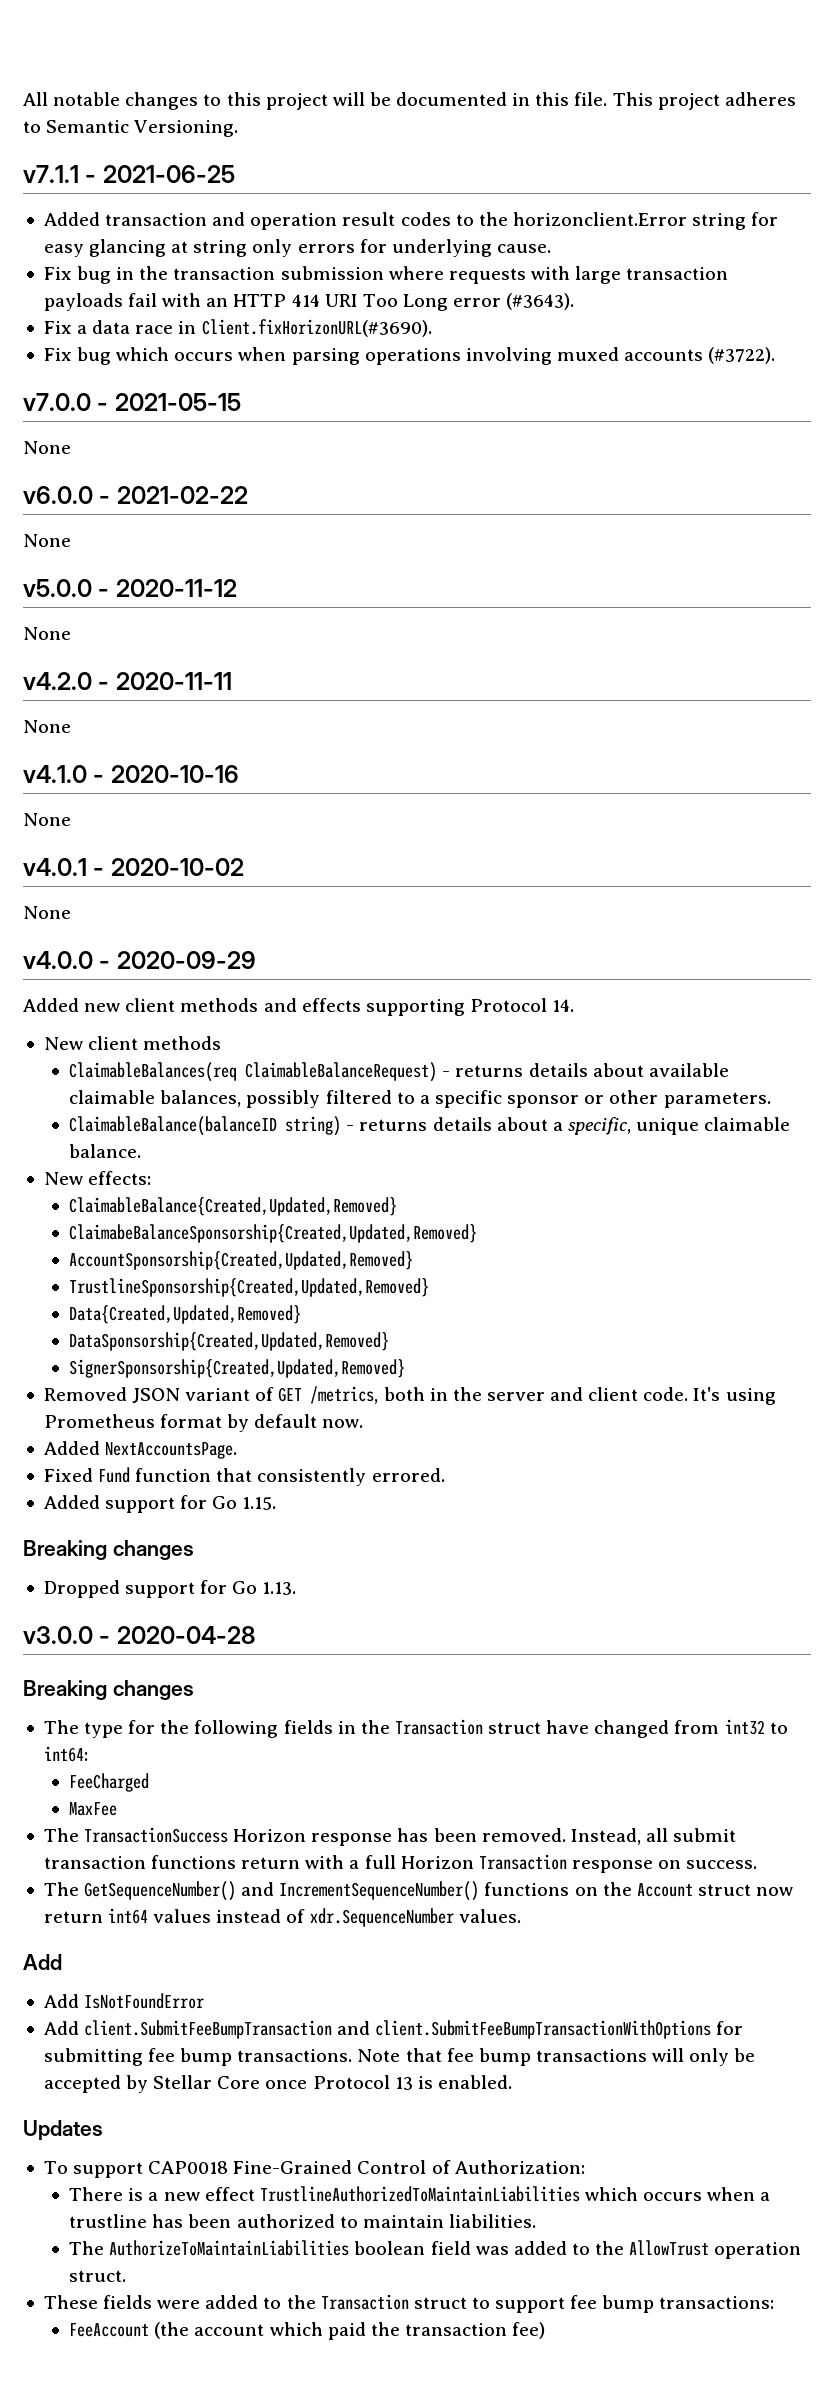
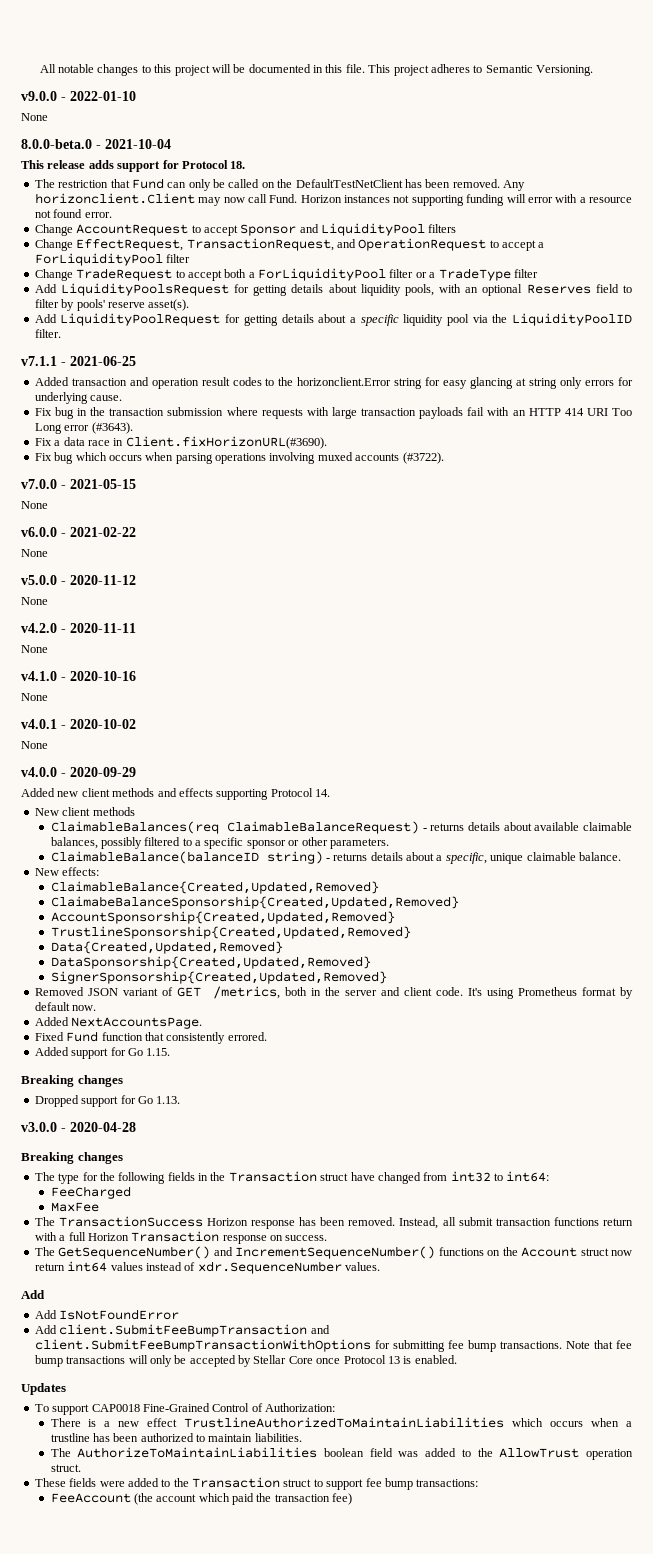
(239, 128) none -> [21,91,136,101] [21,113,48,121] [21,139,171,149] [21,160,246,172] [34,178,525,191] [34,193,632,206] [34,209,112,218] [34,223,457,236] [34,238,545,251] [34,253,191,266] [34,268,538,281] [34,283,632,296] [34,299,190,311] [34,313,632,326] [34,329,61,338] // v9.0.0 - 2022-01-10 // None // 8.0.0-beta.0 - 2021-10-04 // This release adds support for Protocol 18. // The restriction that Fund can only be called on the DefaultTestNetClient has been removed. Any horizonclient.Client may now call Fund. Horizon instances not supporting funding will error with a resource not found error. // Change AccountRequest to accept Sponsor and LiquidityPool filters // Change EffectRequest, TransactionRequest, and OperationRequest to accept a ForLiquidityPool filter // Change TradeRequest to accept both a ForLiquidityPool filter or a TradeType filter // Add LiquidityPoolsRequest for getting details about liquidity pools, with an optional Reserves field to filter by pools' reserve asset(s). // Add LiquidityPoolRequest for getting details about a specific liquidity pool via the LiquidityPoolID filter.

